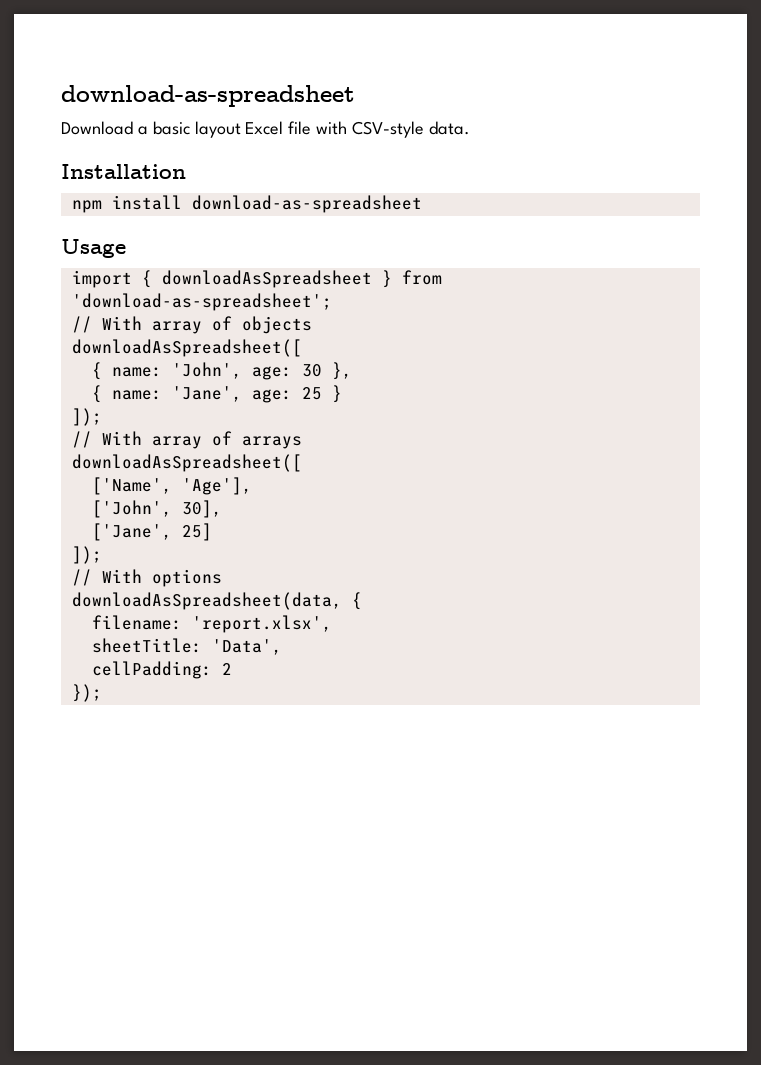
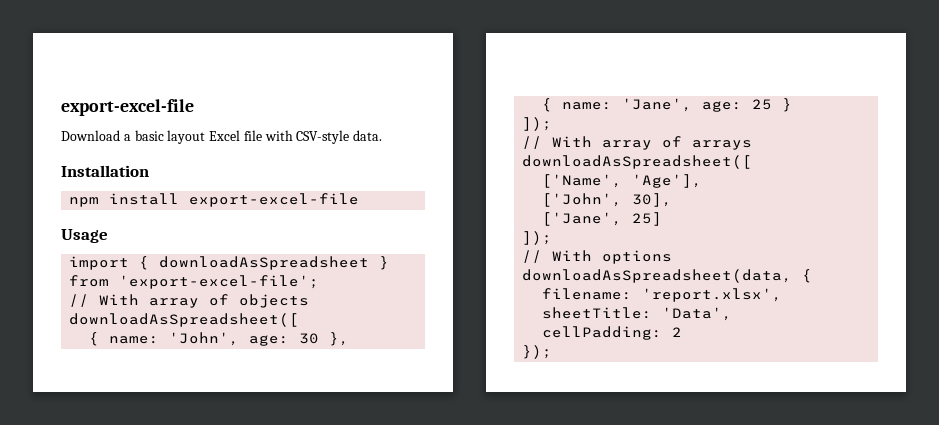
[61,85,355,107] download-as-spreadsheet -> [61,99,194,116] export-excel-file
[191,195,422,213] download-as-spreadsheet -> [189,193,360,207] export-excel-file
[71,293,332,311] 'download-as-spreadsheet'; -> [119,275,320,289] 'export-excel-file';

